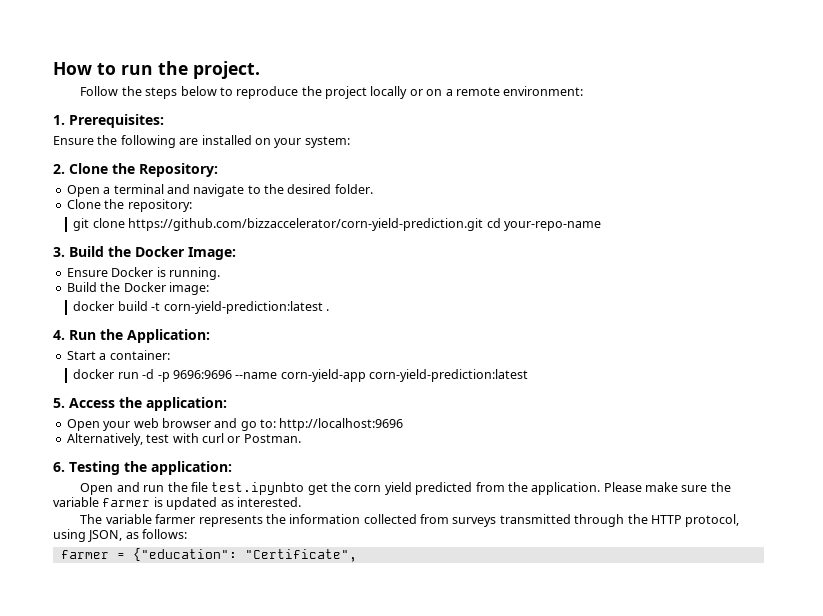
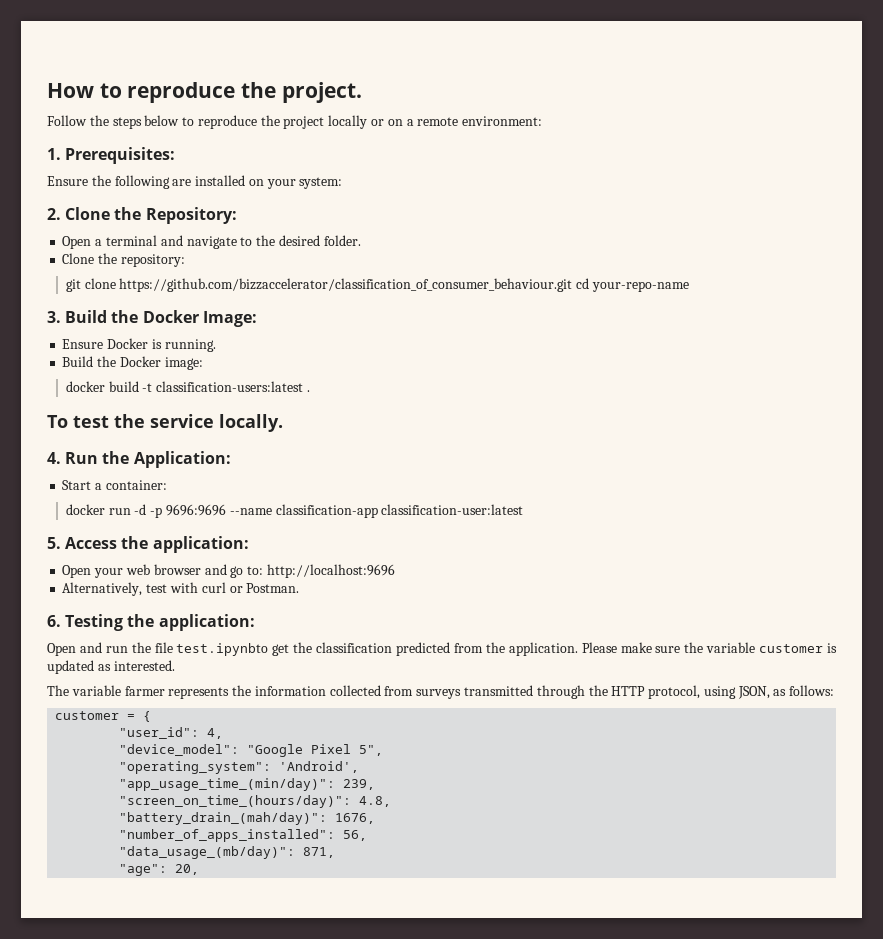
[121,65,153,75] run -> [127,82,236,103] reproduce
[128,218,484,231] https://github.com/bizzaccelerator/corn-yield-prediction.git -> [119,278,573,292] https://github.com/bizzaccelerator/classification_of_consumer_behaviour.git
[163,301,323,314] corn-yield-prediction:latest -> [156,381,304,392] classification-users:latest
(329, 310) none -> [47,414,283,432] // To test the service locally.
[280,369,528,382] corn-yield-app corn-yield-prediction:latest -> [275,504,524,518] classification-app classification-user:latest
[354,482,412,495] corn yield -> [316,642,393,653] classification
[102,498,151,507] farmer -> [759,644,824,653] customer
[60,548,357,562] farmer = {"education": "Certificate", -> [55,711,152,722] [119,727,224,739] [119,744,384,757] [119,761,360,774] [119,778,376,791] [119,795,392,808] [119,812,376,825] [119,829,368,842] [119,846,336,859] [119,864,200,876] customer = { // "user_id": 4, // "device_model": "Google Pixel 5", // "operating_system": 'Android', // "app_usage_time_(min/day)": 239, // "screen_on_time_(hours/day)": 4.8, // "battery_drain_(mah/day)": 1676, // "number_of_apps_installed": 56, // "data_usage_(mb/day)": 871, // "age": 20,

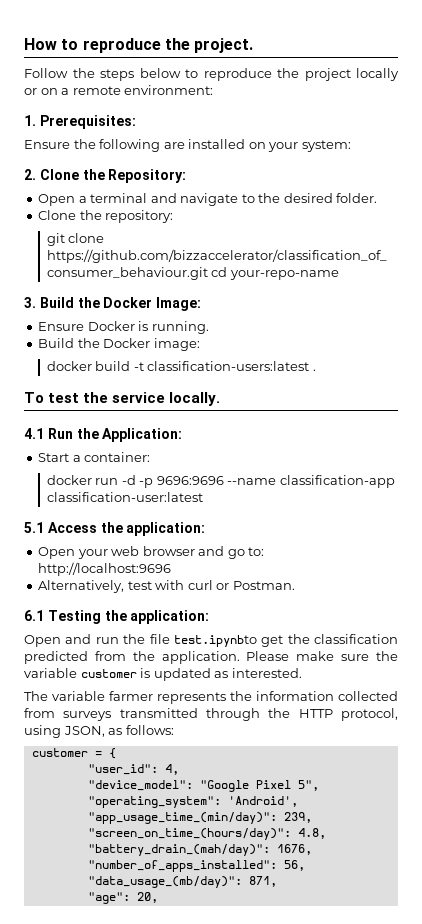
[47,452,61,464] 4. -> [24,428,44,439] 4.1
[47,537,61,549] 5. -> [24,522,44,533] 5.1
[47,615,61,627] 6. -> [24,610,44,621] 6.1

